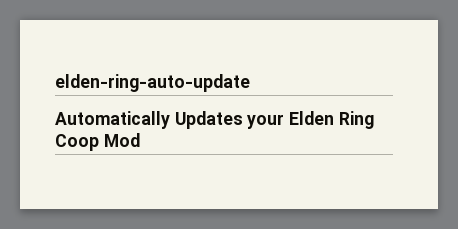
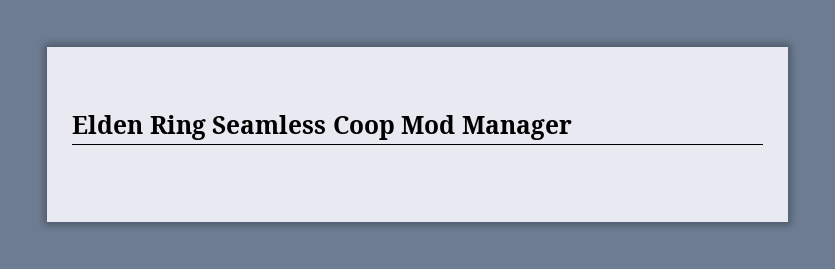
[55,74,250,92] [55,111,285,129] elden-ring-auto-update // Automatically Updates your -> (72, 124) none
(374, 120) none -> [212,115,327,134] Seamless
(140, 140) none -> [462,116,573,140] Manager

